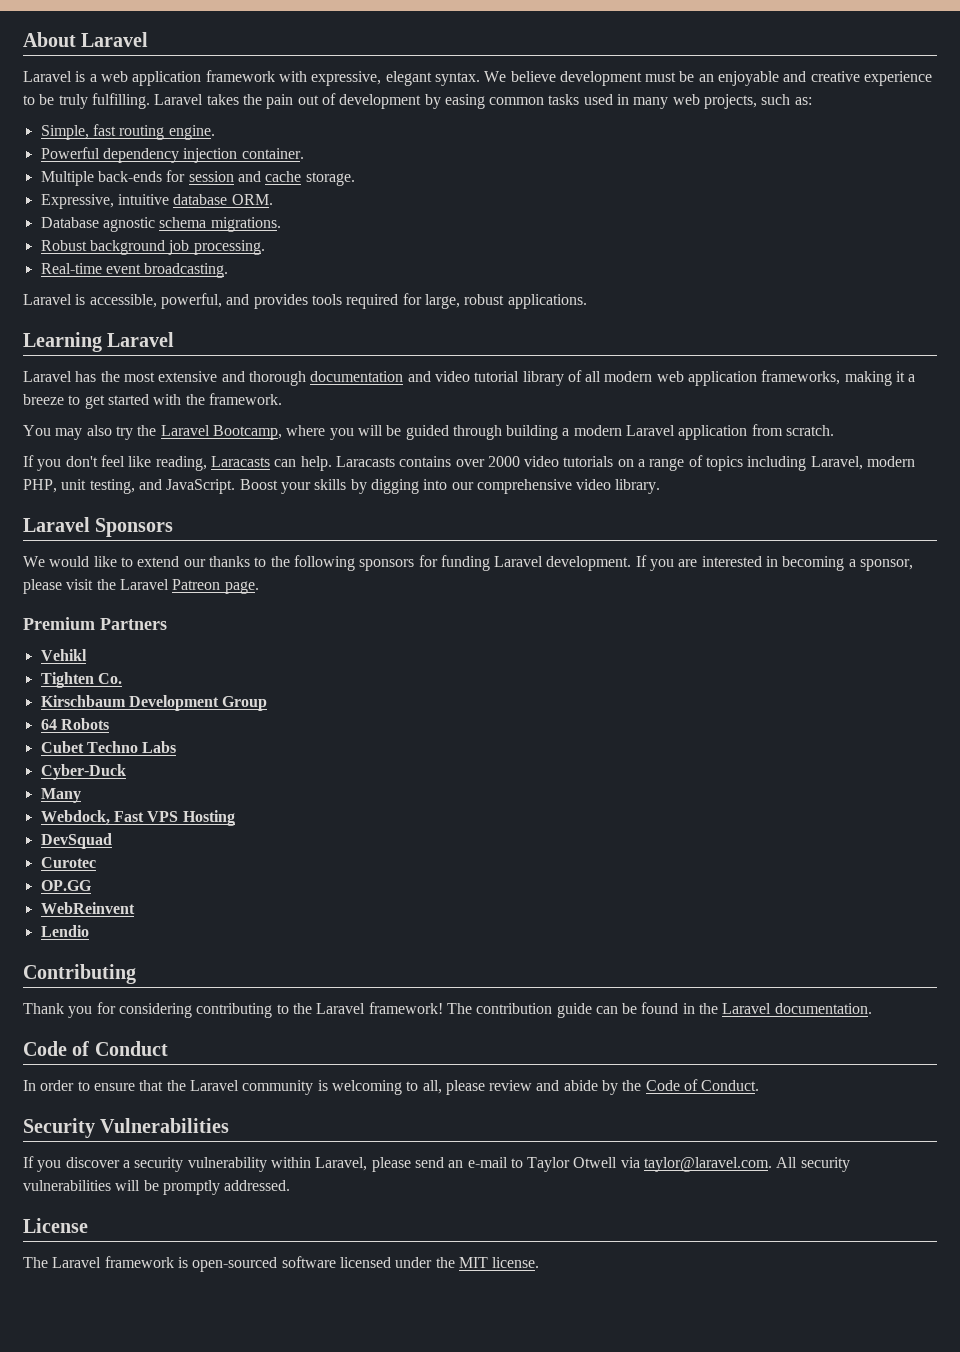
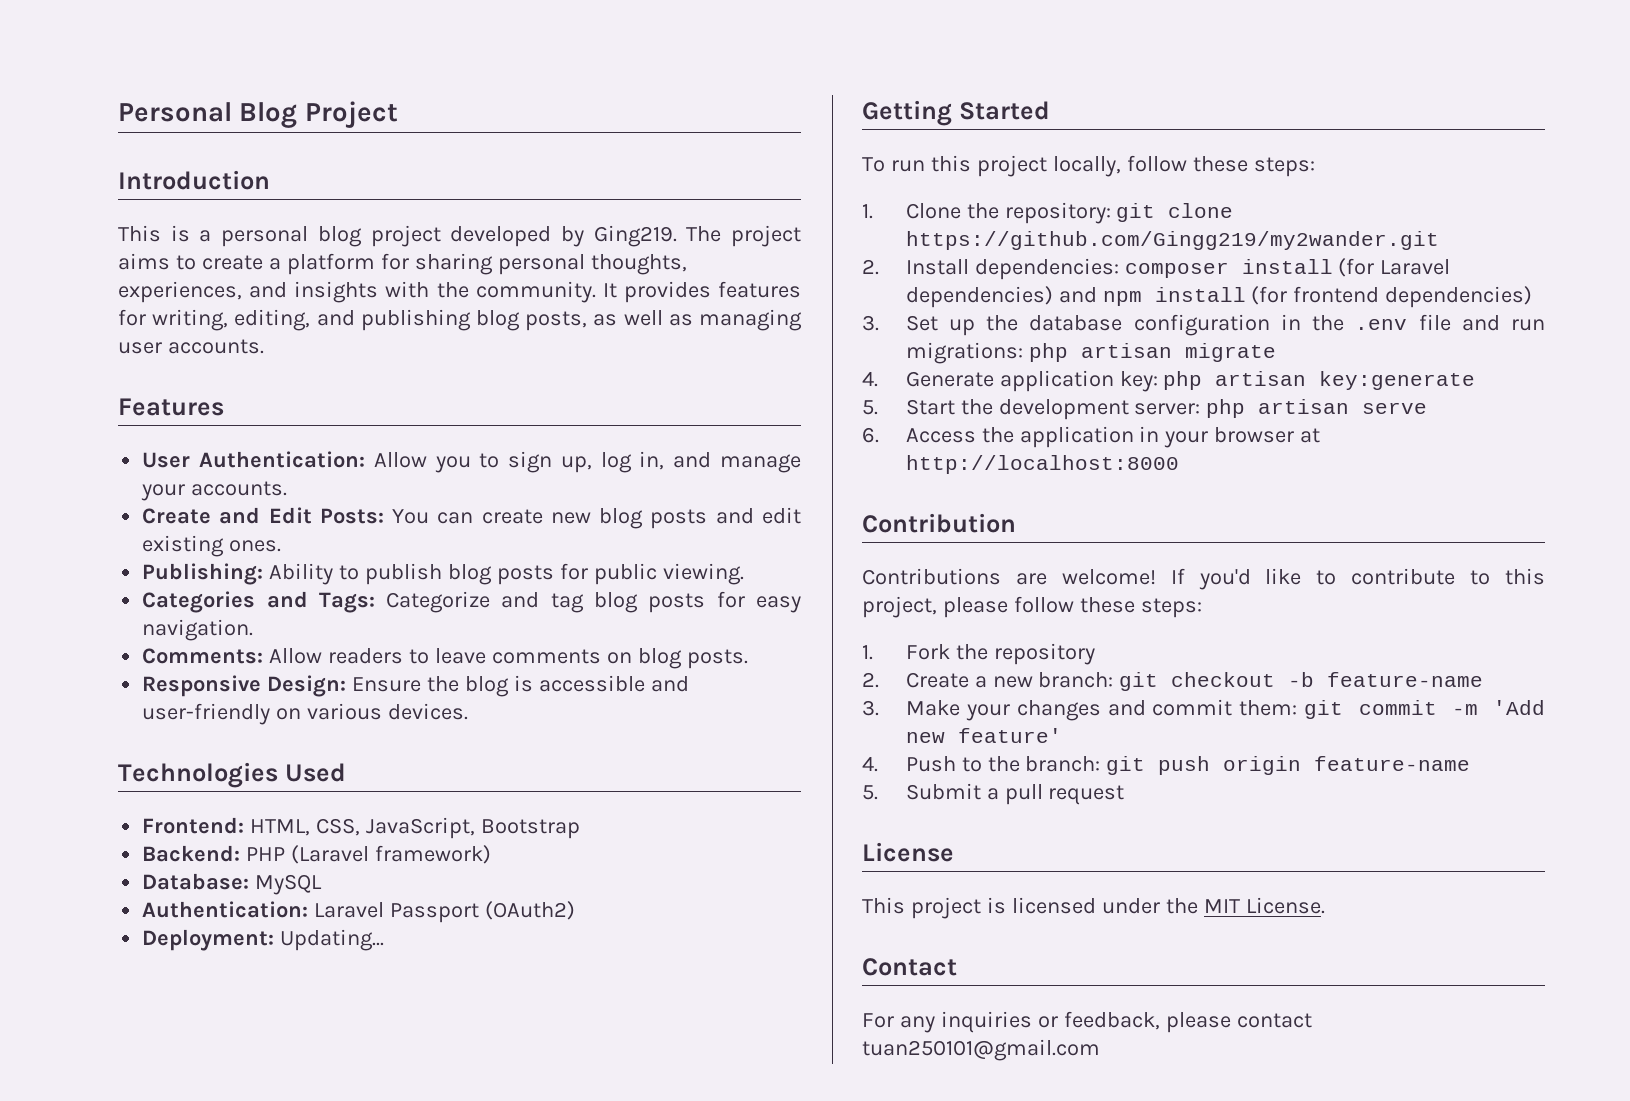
[23,32,149,47] [23,70,933,86] [23,93,812,109] [40,124,215,140] [40,147,304,163] [40,170,355,186] [40,194,273,209] [40,217,281,232] [40,240,265,255] [40,263,229,278] [23,293,587,309] [23,332,175,352] [23,370,916,386] [23,393,282,409] [23,424,835,440] [23,455,916,471] [23,479,661,494] [23,517,174,537] [23,555,914,571] [23,579,259,594] [23,617,167,630] [40,649,87,661] [40,672,122,688] [40,695,268,711] [40,718,109,730] [40,741,177,753] [40,764,126,780] [40,788,81,803] [40,810,235,826] [40,833,112,849] [40,857,96,868] [40,880,92,891] [40,902,135,914] [40,925,89,937] [23,964,136,984] [23,1002,872,1018] [23,1041,168,1056] [23,1079,760,1095] [23,1118,230,1138] [23,1156,850,1172] [23,1180,291,1195] [23,1218,88,1233] [23,1256,540,1272] About Laravel // Laravel is a web application framework with expressive, elegant syntax. We believe development must be an enjoyable and creative experience to be truly fulfilling. Laravel takes the pain out of development by easing common tasks used in many web projects, such as: // Simple, fast routing engine. // Powerful dependency injection container. // Multiple back-ends for session and cache storage. // Expressive, intuitive database ORM. // Database agnostic schema migrations. // Robust background job processing. // Real-time event broadcasting. // Laravel is accessible, powerful, and provides tools required for large, robust applications. // Learning Laravel // Laravel has the most extensive and thorough documentation and video tutorial library of all modern web application frameworks, making it a breeze to get started with the framework. // You may also try the Laravel Bootcamp, where you will be guided through building a modern Laravel application from scratch. // If you don't feel like reading, Laracasts can help. Laracasts contains over 2000 video tutorials on a range of topics including Laravel, modern PHP, unit testing, and JavaScript. Boost your skills by digging into our comprehensive video library. // Laravel Sponsors // We would like to extend our thanks to the following sponsors for funding Laravel development. If you are interested in becoming a sponsor, please visit the Laravel Patreon page. // Premium Partners // Vehikl // Tighten Co. // Kirschbaum Development Group // 64 Robots // Cubet Techno Labs // Cyber-Duck // Many // Webdock, Fast VPS Hosting // DevSquad // Curotec // OP.GG // WebReinvent // Lendio // Contributing // Thank you for considering contributing to the Laravel framework! The contribution guide can be found in the Laravel documentation. // Code of Conduct // In order to ensure that the Laravel community is welcoming to all, please review and abide by the Code of Conduct. // Security Vulnerabilities // If you discover a security vulnerability within Laravel, please send an e-mail to Taylor Otwell via taylor@laravel.com. All security vulnerabilities will be promptly addressed. // License // The Laravel framework is open-sourced software licensed under the MIT license. -> [118,101,398,128] [118,170,270,190] [118,225,801,247] [118,253,687,275] [118,281,801,303] [118,309,802,331] [118,339,264,354] [118,398,224,416] [142,451,801,473] [141,481,288,501] [142,507,801,529] [142,535,282,557] [142,563,744,585] [142,591,802,613] [142,619,254,641] [142,648,748,669] [142,675,689,697] [142,703,469,725] [118,762,346,788] [142,817,580,839] [142,845,492,864] [142,873,323,895] [142,901,576,923] [142,929,385,951] [862,100,1050,126] [862,155,1315,177] [862,202,1234,224] [905,231,1439,250] [862,258,1451,280] [905,286,1533,308] [862,314,1545,336] [905,342,1276,364] [862,370,1476,392] [862,399,1428,420] [862,426,1321,448] [905,455,1179,474] [862,513,1016,533] [862,568,1545,590] [862,596,1202,618] [862,643,1095,665] [862,672,1484,691] [862,699,1545,721] [905,728,1062,743] [862,756,1471,775] [862,783,1125,805] [862,842,954,862] [862,897,1325,919] [862,958,957,976] [862,1011,1312,1033] [862,1039,1100,1061] Personal Blog Project // Introduction // This is a personal blog project developed by Ging219. The project aims to create a platform for sharing personal thoughts, experiences, and insights with the community. It provides features for writing, editing, and publishing blog posts, as well as managing user accounts. // Features // User Authentication: Allow you to sign up, log in, and manage your accounts. // Create and Edit Posts: You can create new blog posts and edit existing ones. // Publishing: Ability to publish blog posts for public viewing. // Categories and Tags: Categorize and tag blog posts for easy navigation. // Comments: Allow readers to leave comments on blog posts. // Responsive Design: Ensure the blog is accessible and user-friendly on various devices. // Technologies Used // Frontend: HTML, CSS, JavaScript, Bootstrap // Backend: PHP (Laravel framework) // Database: MySQL // Authentication: Laravel Passport (OAuth2) // Deployment: Updating... // Getting Started // To run this project locally, follow these steps: // 1. Clone the repository: git clone https://github.com/Gingg219/my2wander.git // 2. Install dependencies: composer install (for Laravel dependencies) and npm install (for frontend dependencies) // 3. Set up the database configuration in the .env file and run migrations: php artisan migrate // 4. Generate application key: php artisan key:generate // 5. Start the development server: php artisan serve // 6. Access the application in your browser at http://localhost:8000 // Contribution // Contributions are welcome! If you'd like to contribute to this project, please follow these steps: // 1. Fork the repository // 2. Create a new branch: git checkout -b feature-name // 3. Make your changes and commit them: git commit -m 'Add new feature' // 4. Push to the branch: git push origin feature-name // 5. Submit a pull request // License // This project is licensed under the MIT License. // Contact // For any inquiries or feedback, please contact tuan250101@gmail.com

